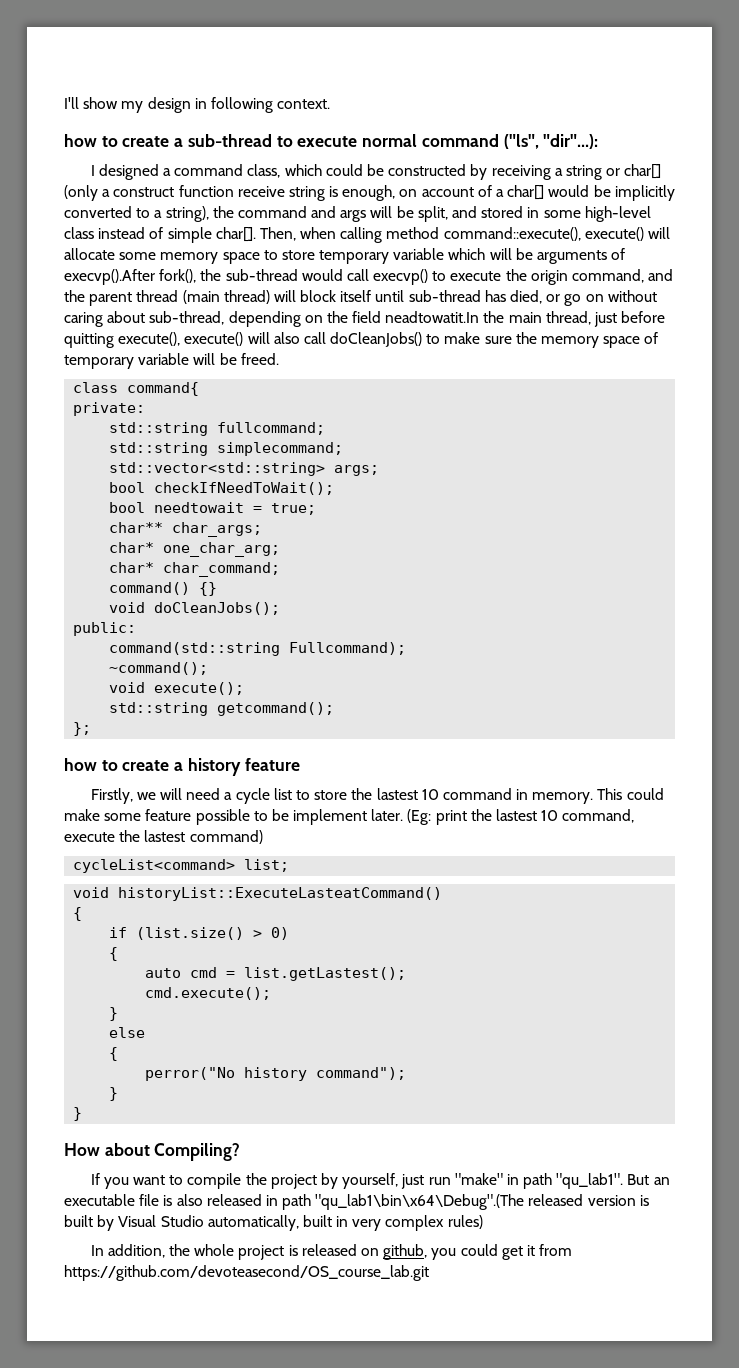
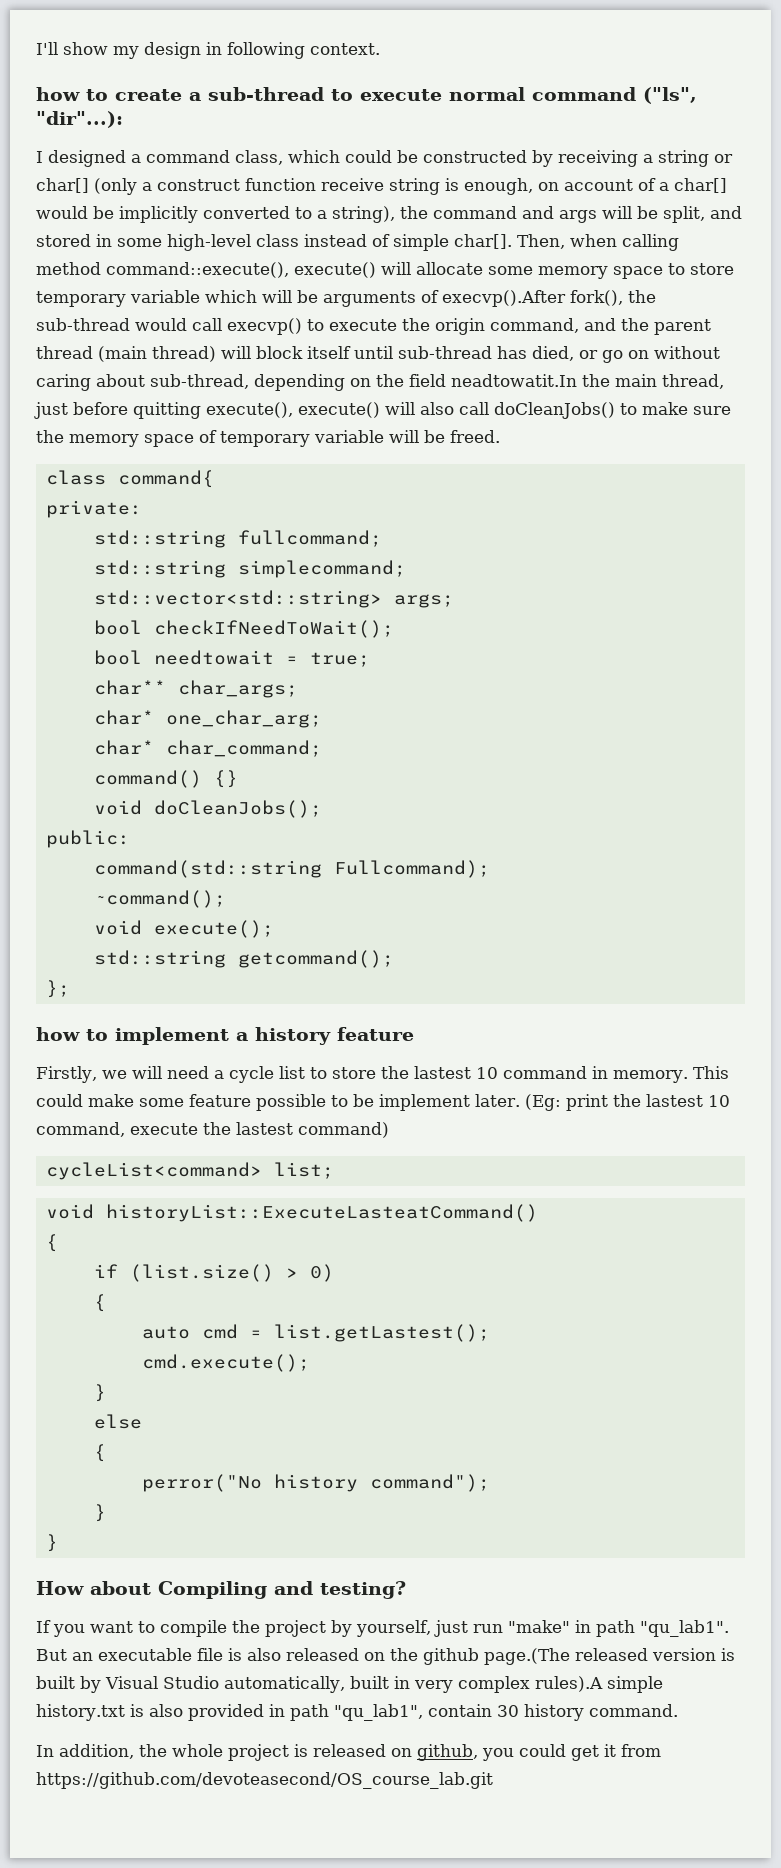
[122,760,170,771] create -> [115,1027,229,1045] implement
[154,1143,241,1161] Compiling? -> [158,1581,406,1599] Compiling and testing?
[265,1194,525,1210] in path "qu_lab1\bin\x64\Debug".(The -> [364,1648,570,1665] on the github page.(The
[447,1215,483,1229] rules) -> [534,1676,663,1693] [36,1704,678,1721] rules).A simple history.txt is also provided in path "qu_lab1", contain 30 history command.

